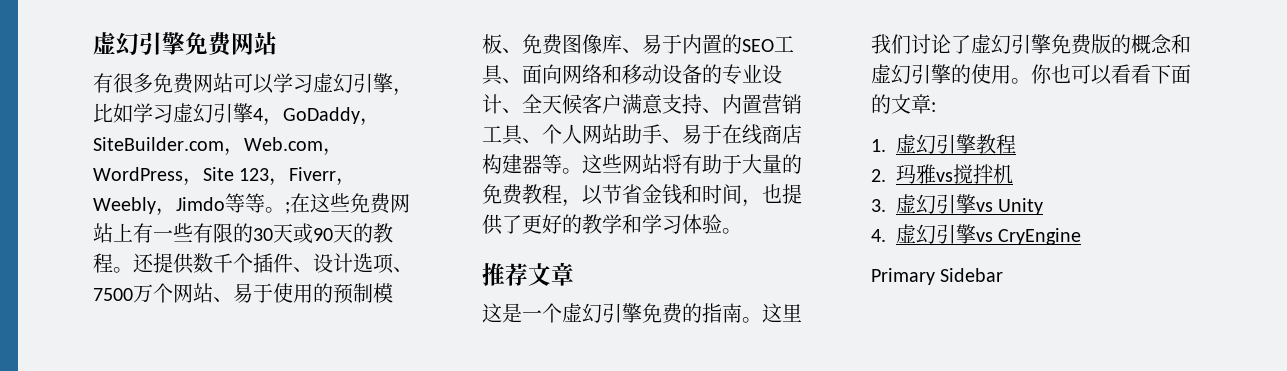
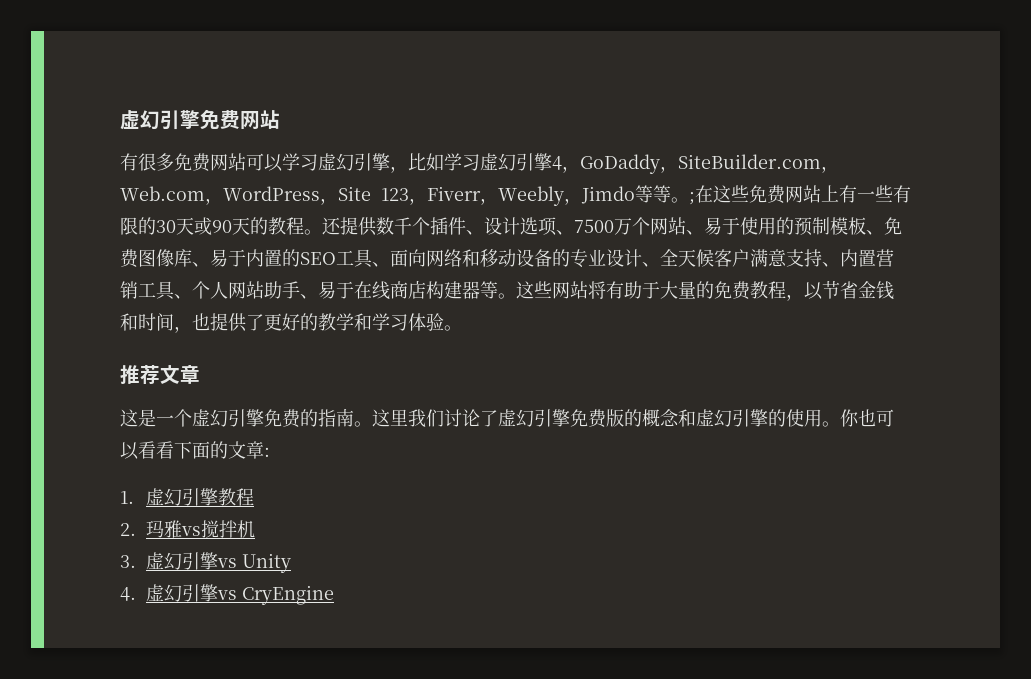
[871,268,1004,285] // Primary Sidebar -> (334, 595) none

